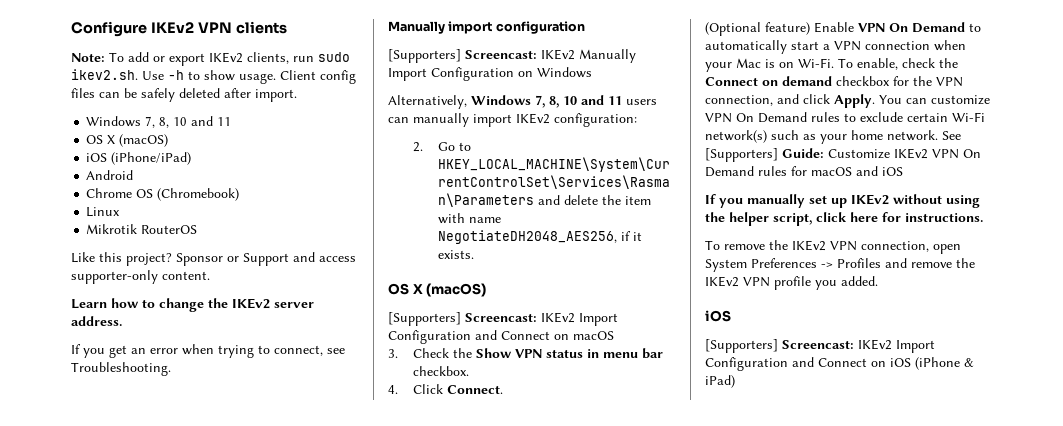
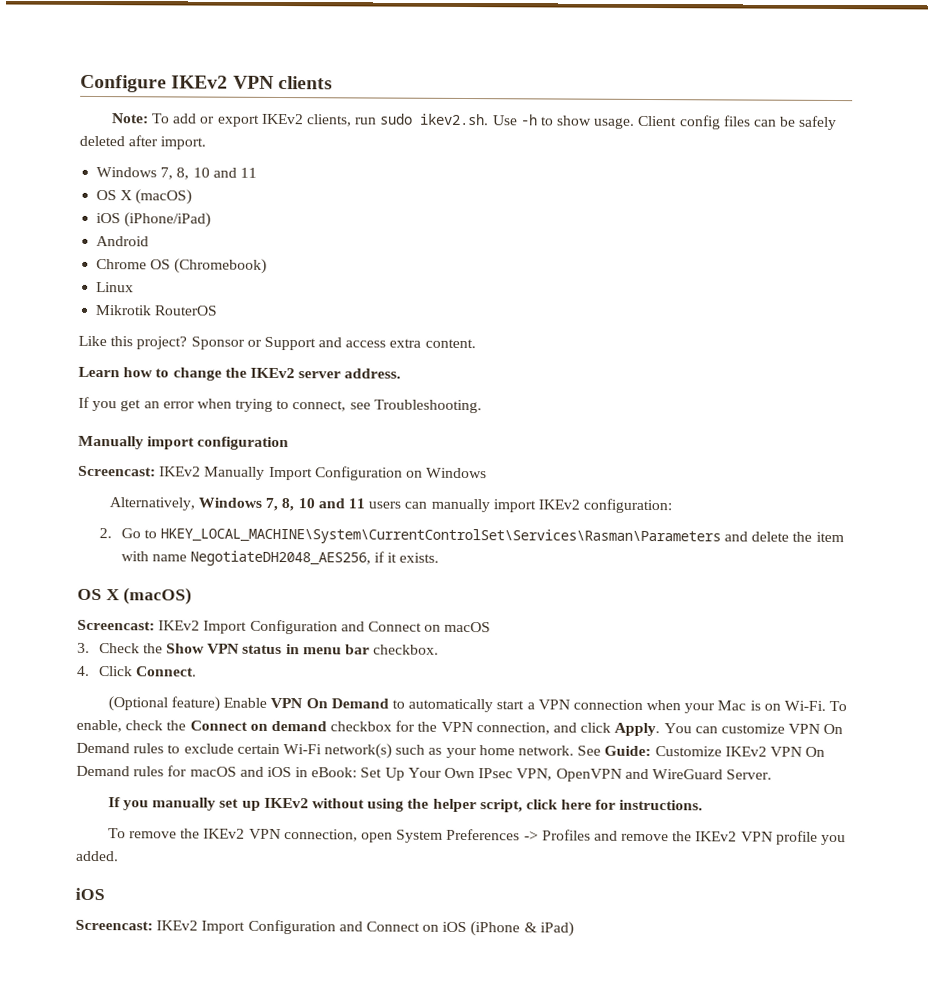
[71,270,158,284] supporter-only -> [389,338,422,348] extra
[388,49,461,63] [Supporters] -> (290, 443) none
[388,312,461,326] [Supporters] -> (193, 596) none
[705,148,778,162] [Supporters] -> (602, 750) none
(903, 171) none -> [295,767,773,782] in eBook: Set Up Your Own IPsec VPN, OpenVPN and WireGuard Server.
[705,339,778,353] [Supporters] -> (105, 894) none

